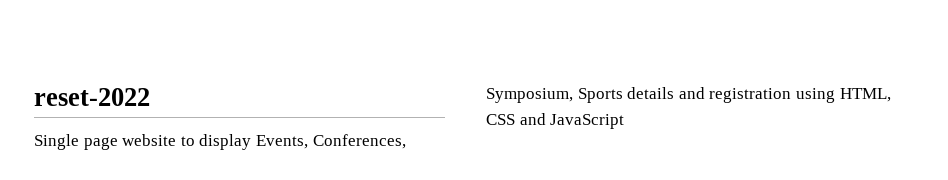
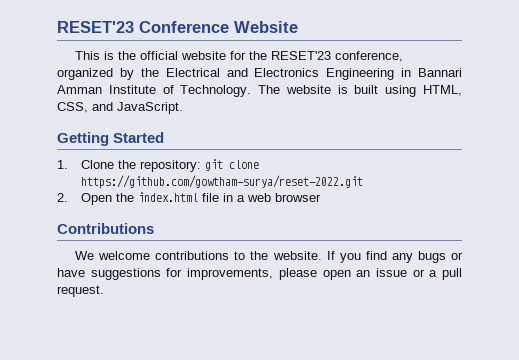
[34,88,150,106] [34,134,406,150] [486,87,891,103] [486,113,625,129] reset-2022 // Single page website to display Events, Conferences, Symposium, Sports details and registration using HTML, CSS and JavaScript -> [57,21,298,33] [75,51,404,62] [57,68,462,80] [57,85,462,97] [57,102,183,114] [57,132,165,146] [57,159,259,172] [80,175,363,189] [57,192,321,205] [57,223,154,234] [75,251,463,263] [57,268,462,280] [57,285,104,297] RESET'23 Conference Website // This is the official website for the RESET'23 conference, organized by the Electrical and Electronics Engineering in Bannari Amman Institute of Technology. The website is built using HTML, CSS, and JavaScript. // Getting Started // 1. Clone the repository: git clone https://github.com/gowtham-surya/reset-2022.git // 2. Open the index.html file in a web browser // Contributions // We welcome contributions to the website. If you find any bugs or have suggestions for improvements, please open an issue or a pull request.

